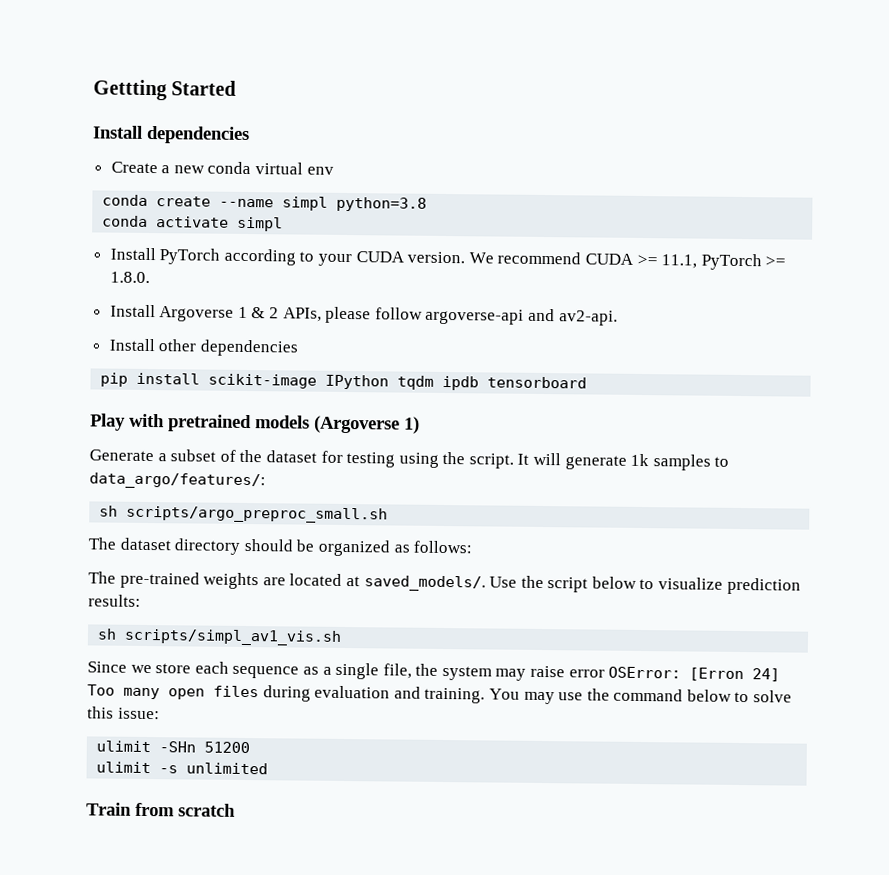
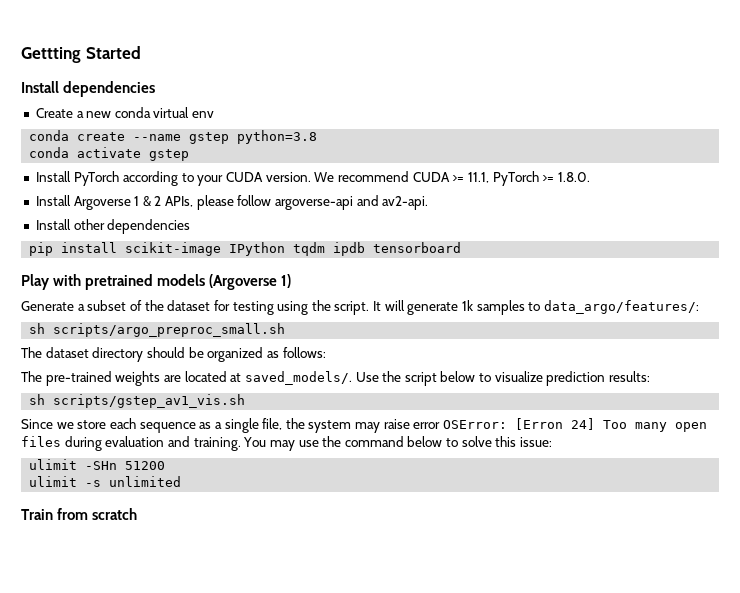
[282,196,329,211] simpl -> [189,132,230,144] gstep
[237,216,284,232] simpl -> [149,149,190,161] gstep
[124,628,343,646] scripts/simpl_av1_vis.sh -> [53,394,246,408] scripts/gstep_av1_vis.sh

